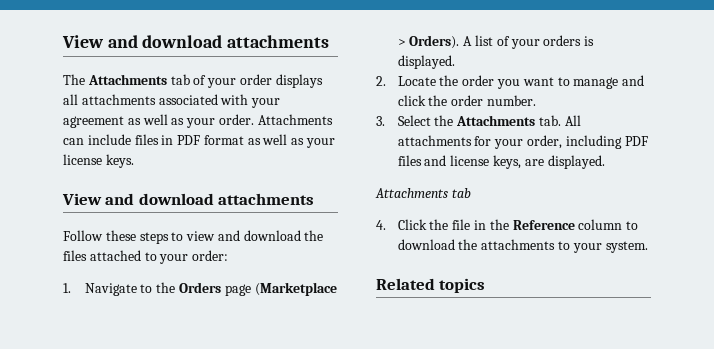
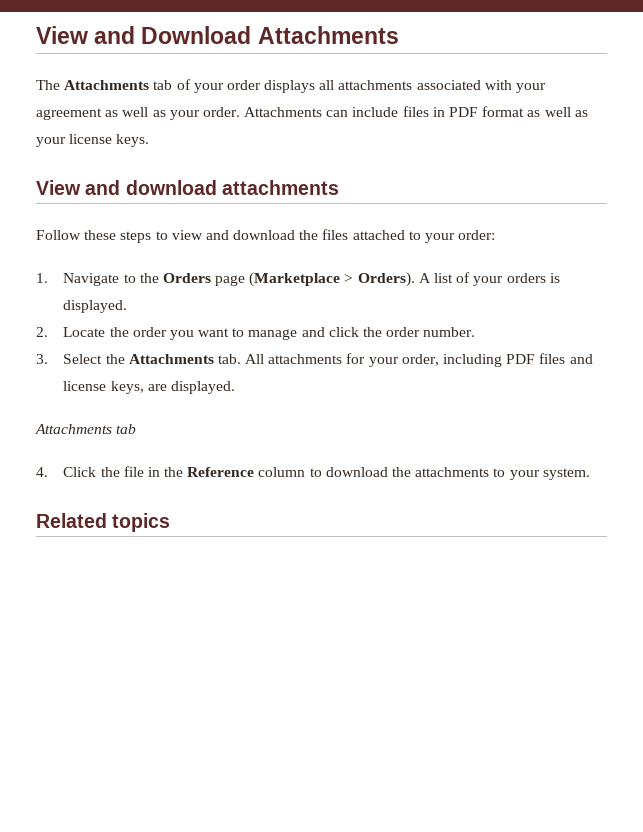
[62,35,330,48] View and download attachments -> [36,26,399,44] View and Download Attachments

